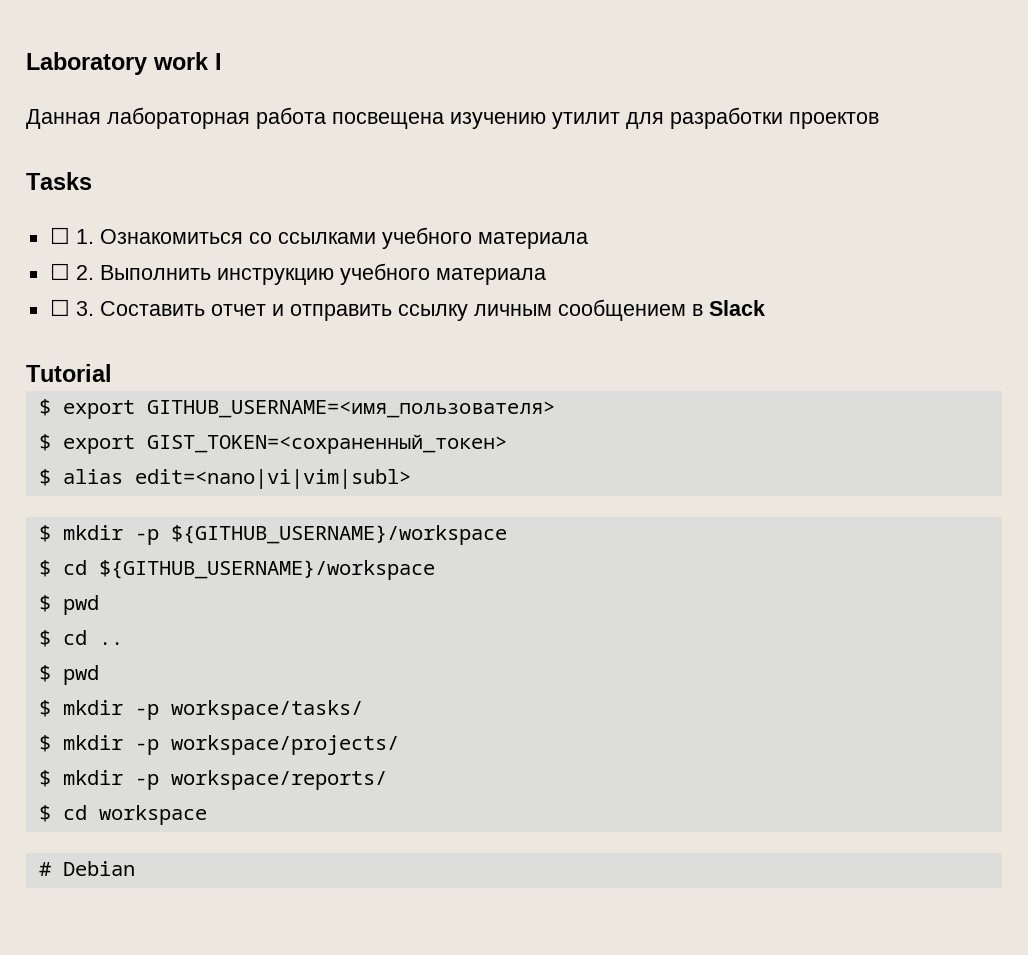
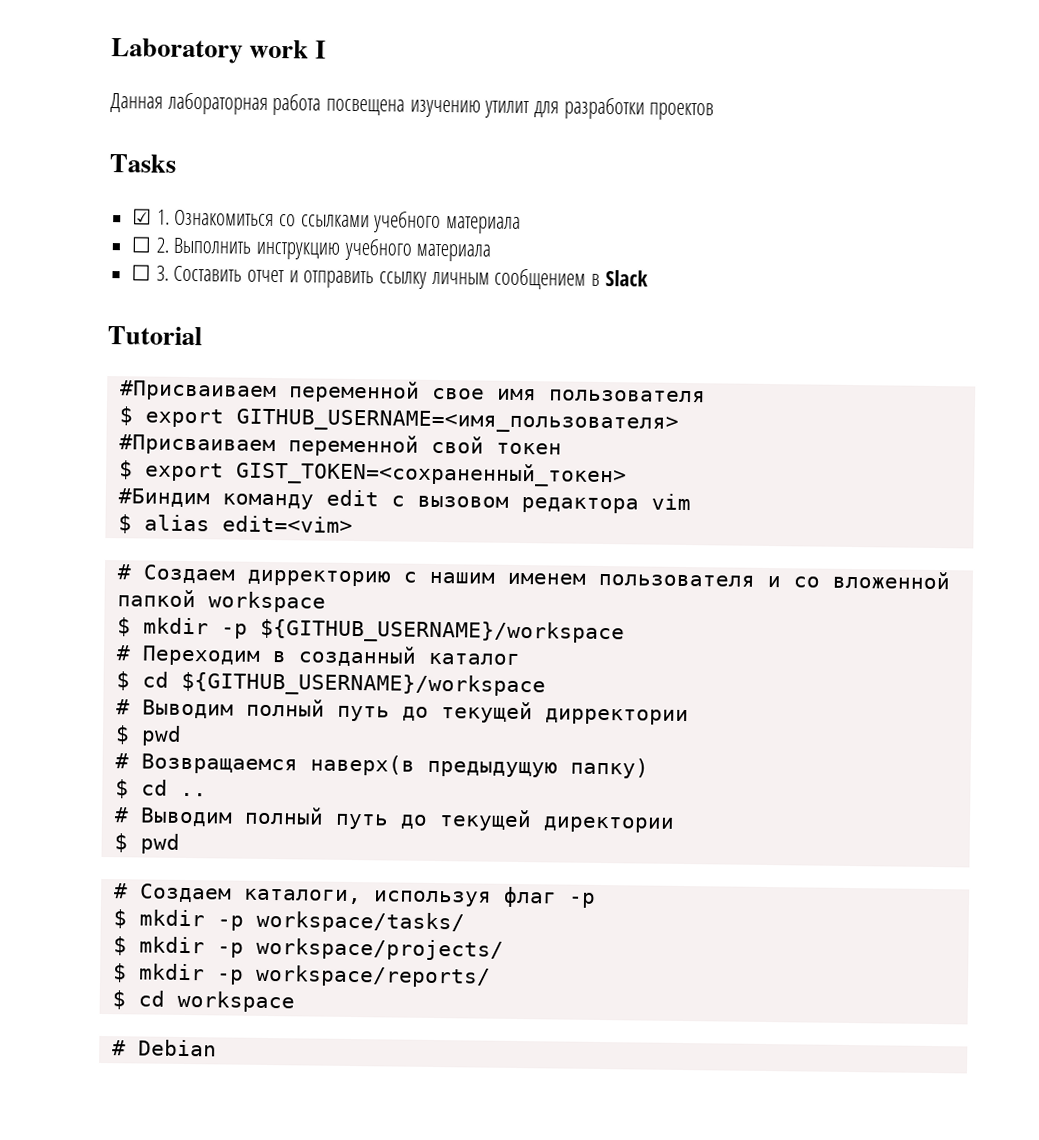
[49,227,70,244] ☐ -> [132,208,153,225] ☑
(112, 373) none -> [119,380,706,403] // #Присваиваем переменной свое имя пользователя
(555, 409) none -> [118,434,562,457] // #Присваиваем переменной свой токен
[38,469,411,489] [38,525,507,545] [38,560,435,580] [38,595,99,615] [38,630,123,647] [38,665,99,685] $ alias edit=<nano|vi|vim|subl> // $ mkdir -p ${GITHUB_USERNAME}/workspace // $ cd ${GITHUB_USERNAME}/workspace // $ pwd // $ cd .. // $ pwd -> [117,488,691,514] [117,514,353,534] [116,564,951,590] [116,589,326,613] [116,617,625,645] [115,645,520,667] [115,671,546,698] [115,698,689,726] [114,725,182,746] [114,753,649,779] [114,779,207,799] [113,806,675,833] [113,833,180,854] [113,883,596,908] #Биндим команду edit с вызовом редактора vim // $ alias edit=<vim> // # Создаем дирректорию с нашим именем пользователя и со вложенной папкой workspace // $ mkdir -p ${GITHUB_USERNAME}/workspace // # Переходим в созданный каталог // $ cd ${GITHUB_USERNAME}/workspace // # Выводим полный путь до текущей дирректории // $ pwd // # Возвращаемся наверх(в предыдущую папку) // $ cd .. // # Выводим полный путь до текущей директории // $ pwd // # Создаем каталоги, используя флаг -p

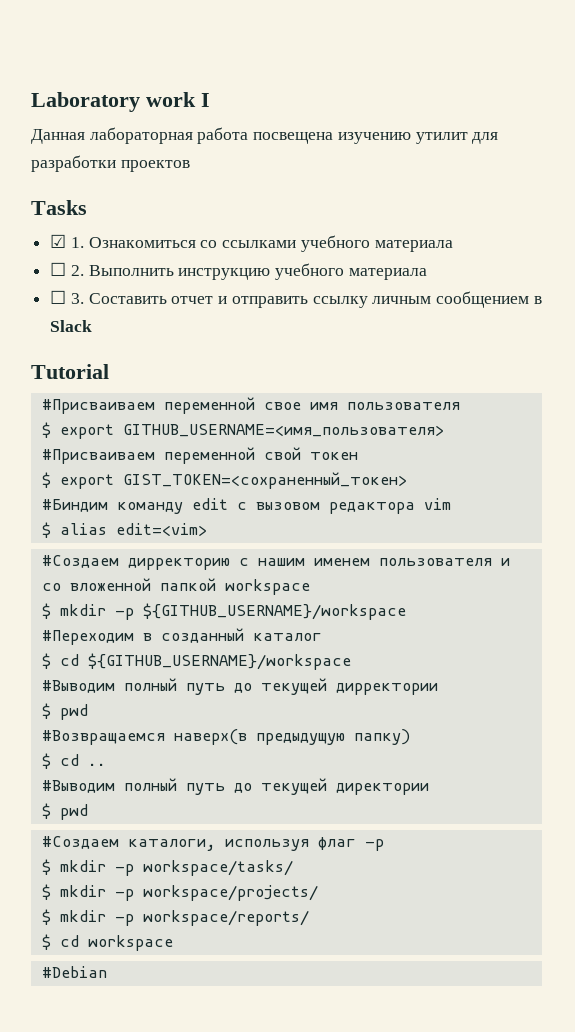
[116,564,236,584] # Создаем -> [41,555,119,568] #Создаем
[115,645,261,666] # Переходим -> [41,630,134,645] #Переходим
[115,699,234,719] # Выводим -> [41,680,115,693] #Выводим
[114,753,298,775] # Возвращаемся -> [41,730,165,745] #Возвращаемся
[113,807,233,827] # Выводим -> [41,780,115,793] #Выводим
[113,883,232,903] # Создаем -> [41,836,119,849] #Создаем
[111,1039,217,1057] # Debian -> [41,966,107,978] #Debian

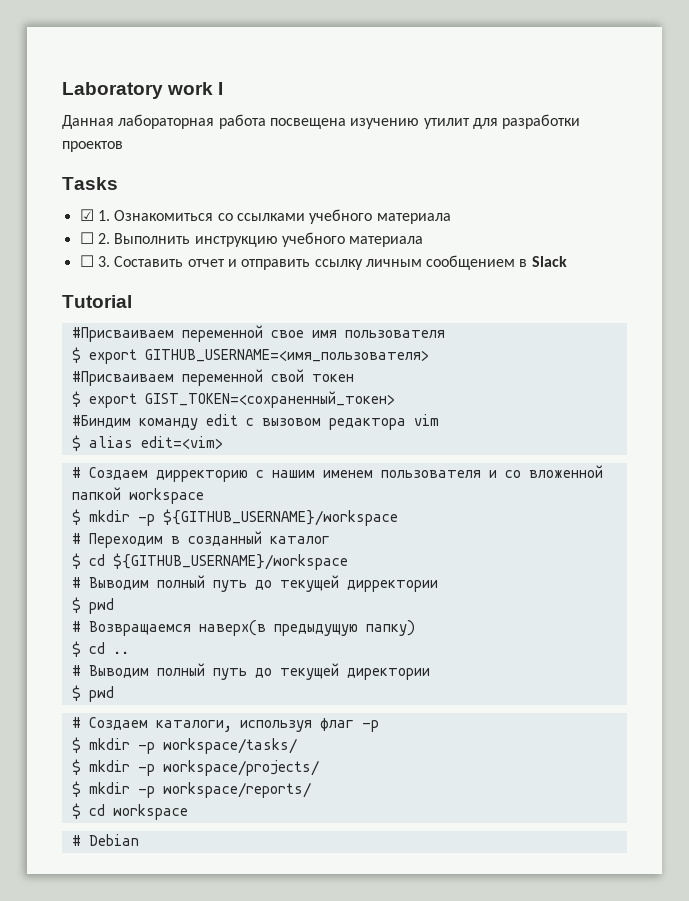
[41,555,119,568] #Создаем -> [71,467,148,480] # Создаем
[41,630,134,645] #Переходим -> [71,533,163,548] # Переходим
[41,680,115,693] #Выводим -> [71,577,149,590] # Выводим
[41,730,165,745] #Возвращаемся -> [71,621,191,636] # Возвращаемся
[41,780,115,793] #Выводим -> [71,665,149,678] # Выводим
[41,836,119,849] #Создаем -> [71,717,148,730] # Создаем
[41,966,107,978] #Debian -> [71,834,139,846] # Debian

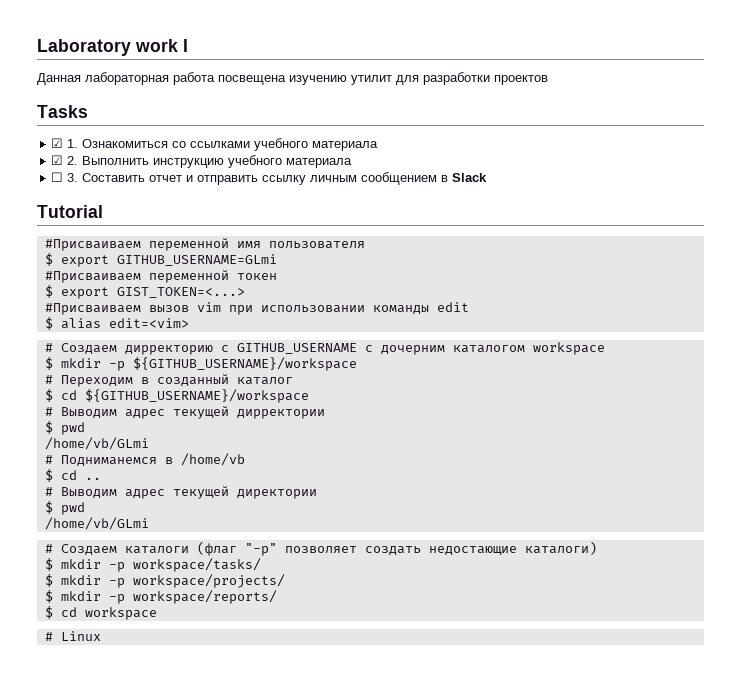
[79,232,94,244] ☐ -> [51,155,64,165] ☑
[270,330,304,338] свое -> (229, 244) none
[144,349,429,362] [71,369,304,386] GITHUB_USERNAME=<имя_пользователя> // #Присваиваем переменной свой -> [116,254,277,266] [44,270,229,283] GITHUB_USERNAME=GLmi // #Присваиваем переменной
[144,391,395,408] [71,414,439,430] GIST_TOKEN=<сохраненный_токен> // #Биндим команду edit с вызовом редактора vim -> [116,287,245,298] [44,302,469,315] GIST_TOKEN=<...> // #Присваиваем вызов vim при использовании команды edit
[271,465,603,479] [71,487,121,500] нашим именем пользователя и со вложенной папкой -> [236,343,525,355] GITHUB_USERNAME с дочерним каталогом
[156,575,272,592] полный путь до -> [124,409,165,419] адрес
[71,620,415,636] // # Возвращаемся наверх(в предыдущую папку) -> [44,437,149,450] [44,453,245,466] // /home/vb/GLmi // # Подниманемся в /home/vb
[156,663,272,680] полный путь до -> [124,489,165,499] адрес
[71,717,379,732] // # Создаем каталоги, используя флаг -p -> [44,517,149,530] [44,541,597,556] // /home/vb/GLmi // # Создаем каталоги (флаг "-p" позволяет создать недостающие каталоги)
[88,834,139,846] Debian -> [60,631,101,641] Linux

